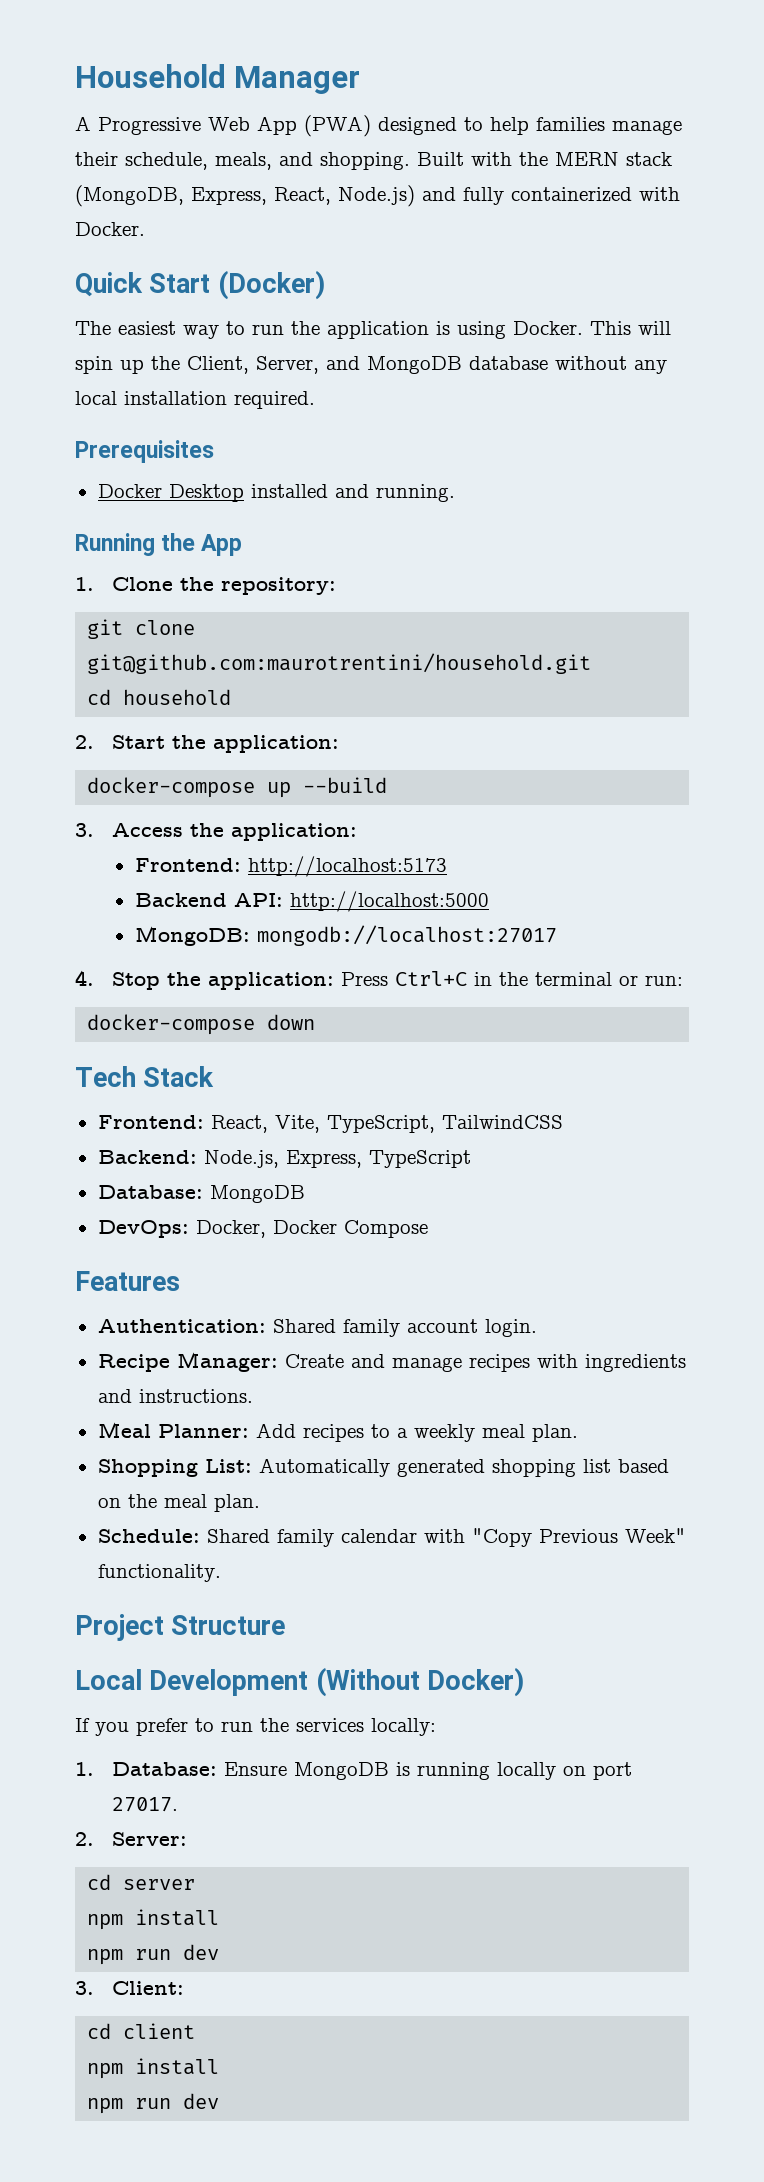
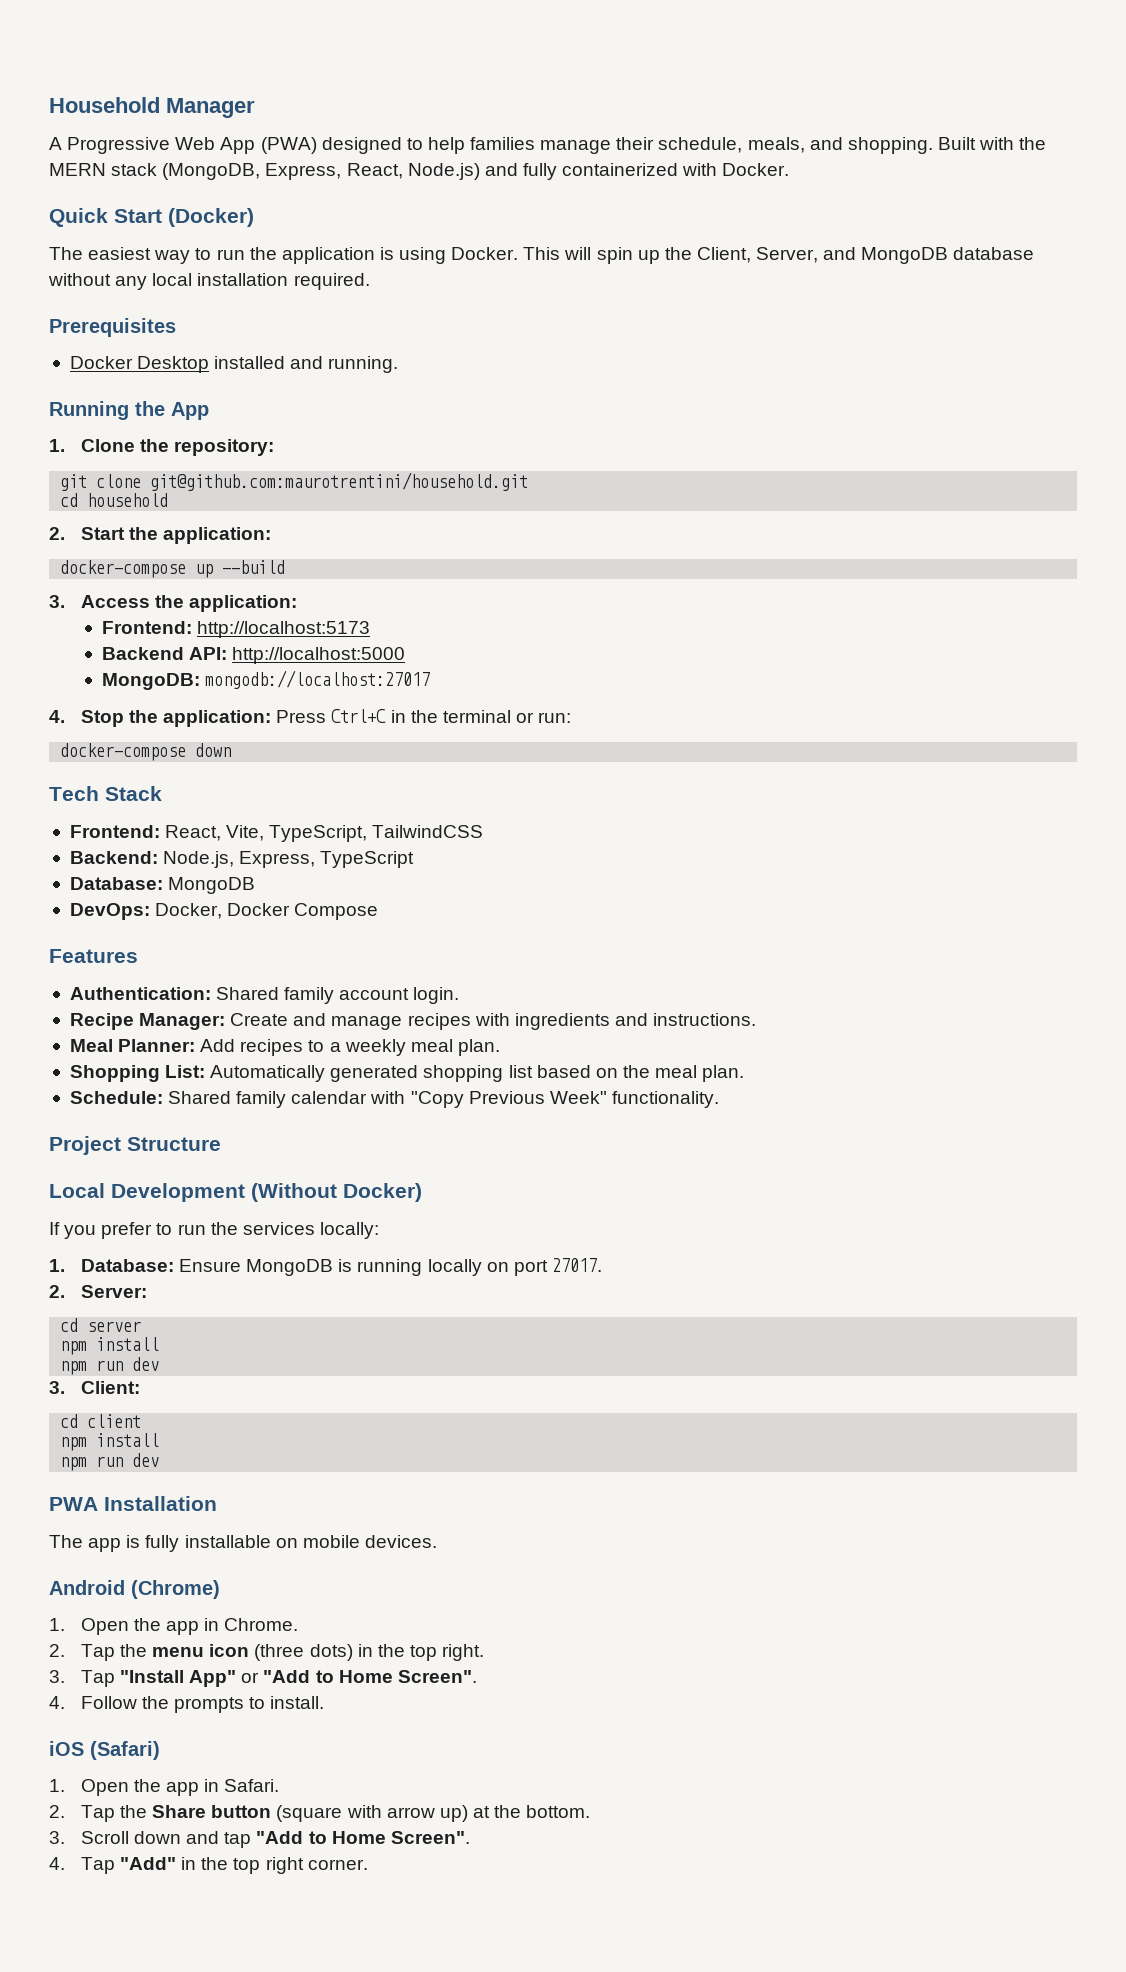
(220, 2101) none -> [49,1496,217,1511] [49,1535,437,1552] [49,1580,220,1599] [49,1618,299,1635] [49,1644,485,1661] [49,1670,477,1687] [49,1696,325,1713] [49,1741,160,1760] [49,1779,280,1796] [49,1805,591,1822] [49,1831,470,1848] [49,1857,368,1874] // PWA Installation // The app is fully installable on mobile devices. // Android (Chrome) // 1. Open the app in Chrome. // 2. Tap the menu icon (three dots) in the top right. // 3. Tap "Install App" or "Add to Home Screen". // 4. Follow the prompts to install. // iOS (Safari) // 1. Open the app in Safari. // 2. Tap the Share button (square with arrow up) at the bottom. // 3. Scroll down and tap "Add to Home Screen". // 4. Tap "Add" in the top right corner.

